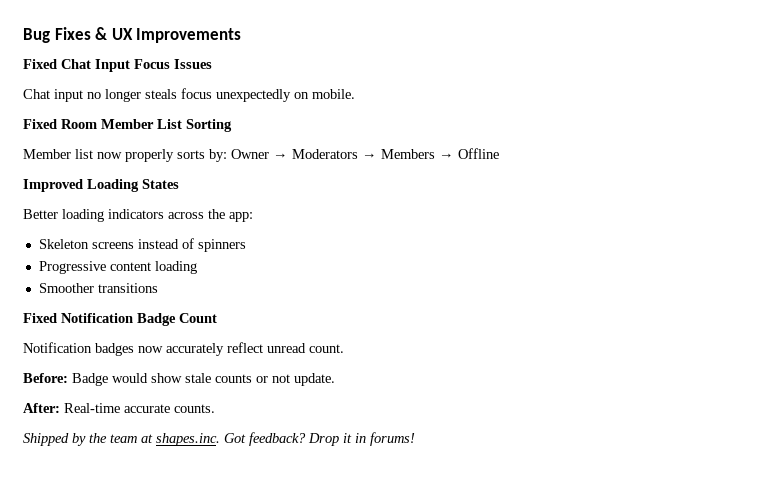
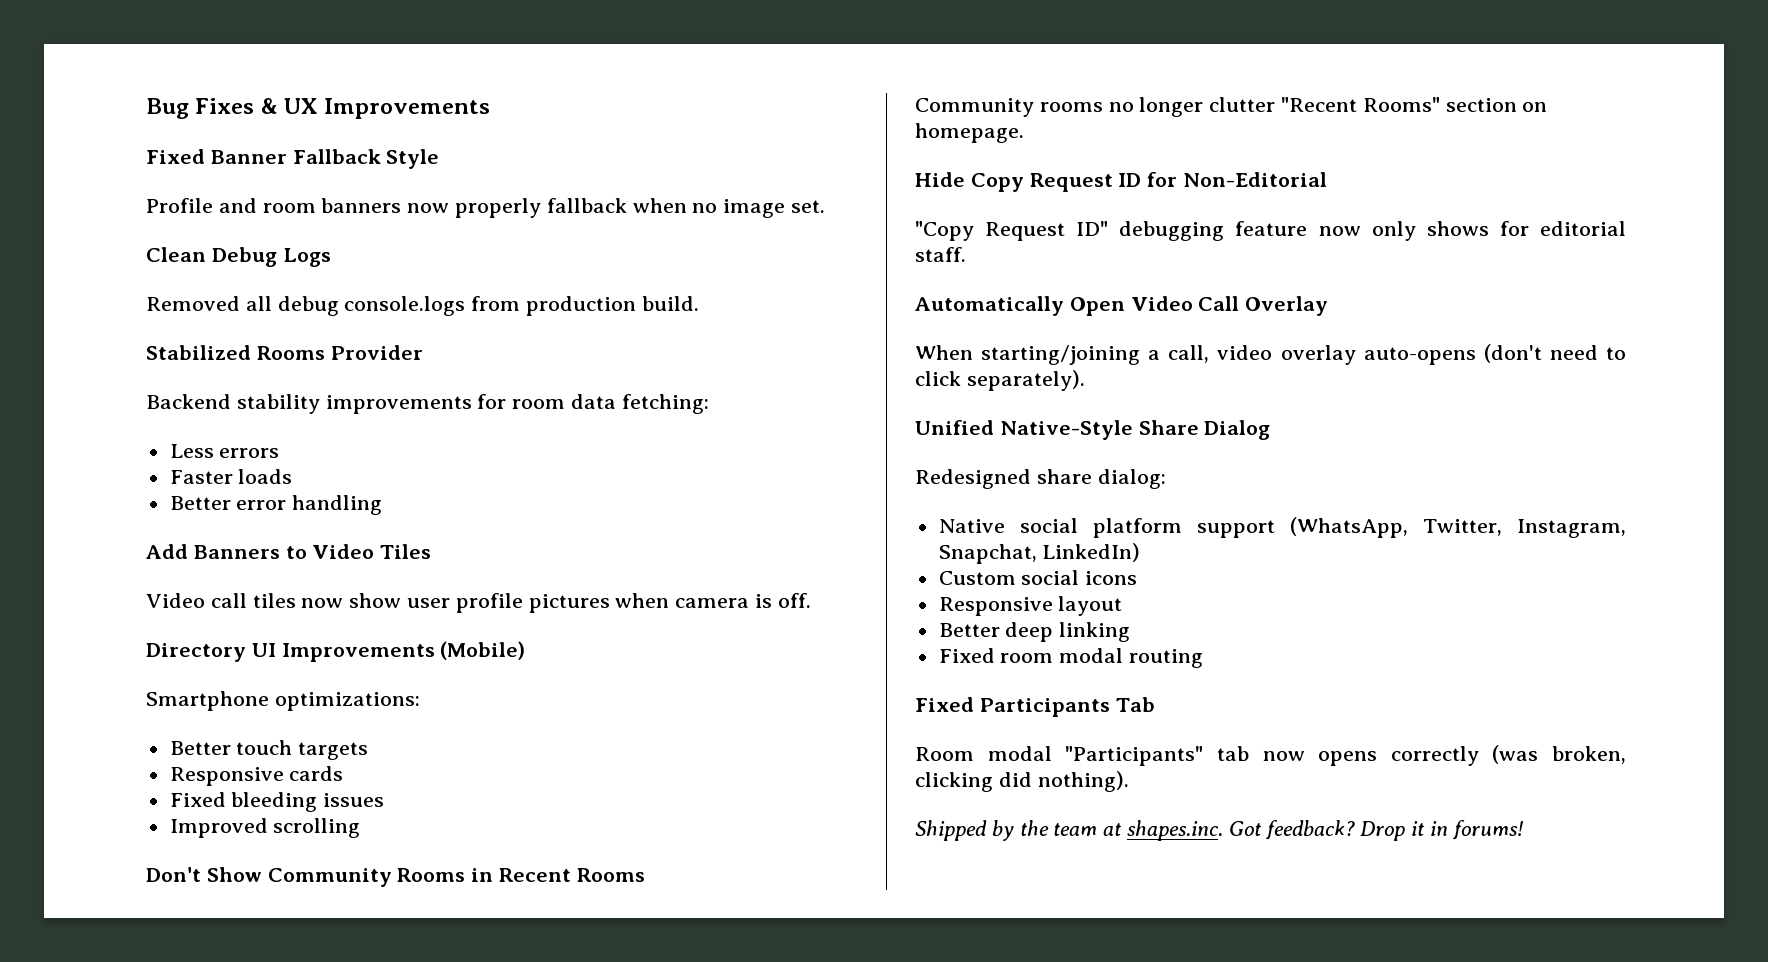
[61,59,212,72] [23,88,355,102] [23,119,232,132] [23,148,499,162] [23,179,179,192] [23,209,253,222] [38,238,246,252] [38,261,197,274] [38,283,158,293] [23,313,217,326] [23,342,344,356] [23,373,335,386] [23,403,215,413] Chat Input Focus Issues // Chat input no longer steals focus unexpectedly on mobile. // Fixed Room Member List Sorting // Member list now properly sorts by: Owner → Moderators → Members → Offline // Improved Loading States // Better loading indicators across the app: // Skeleton screens instead of spinners // Progressive content loading // Smoother transitions // Fixed Notification Badge Count // Notification badges now accurately reflect unread count. // Before: Badge would show stale counts or not update. // After: Real-time accurate counts. -> [210,149,440,169] [146,198,826,218] [146,247,331,267] [146,296,699,316] [146,345,423,360] [146,394,709,414] [169,444,280,458] [169,469,293,484] [169,495,383,515] [146,544,432,559] [146,593,811,613] [146,641,526,662] [146,691,420,711] [169,740,369,760] [169,766,344,786] [169,792,385,812] [169,818,361,838] [146,867,645,887] [915,97,1548,117] [915,123,1024,143] [915,172,1328,192] [915,221,1626,241] [915,247,966,262] [915,296,1329,316] [915,344,1626,365] [915,370,1085,391] [915,420,1271,440] [915,469,1166,489] [938,517,1626,538] [938,543,1141,564] [938,570,1138,585] [938,596,1123,616] [938,622,1131,642] [938,648,1204,668] [915,697,1155,717] [915,745,1626,766] [915,771,1129,792] Banner Fallback Style // Profile and room banners now properly fallback when no image set. // Clean Debug Logs // Removed all debug console.logs from production build. // Stabilized Rooms Provider // Backend stability improvements for room data fetching: // Less errors // Faster loads // Better error handling // Add Banners to Video Tiles // Video call tiles now show user profile pictures when camera is off. // Directory UI Improvements (Mobile) // Smartphone optimizations: // Better touch targets // Responsive cards // Fixed bleeding issues // Improved scrolling // Don't Show Community Rooms in Recent Rooms // Community rooms no longer clutter "Recent Rooms" section on homepage. // Hide Copy Request ID for Non-Editorial // "Copy Request ID" debugging feature now only shows for editorial staff. // Automatically Open Video Call Overlay // When starting/joining a call, video overlay auto-opens (don't need to click separately). // Unified Native-Style Share Dialog // Redesigned share dialog: // Native social platform support (WhatsApp, Twitter, Instagram, Snapchat, LinkedIn) // Custom social icons // Responsive layout // Better deep linking // Fixed room modal routing // Fixed Participants Tab // Room modal "Participants" tab now opens correctly (was broken, clicking did nothing).

